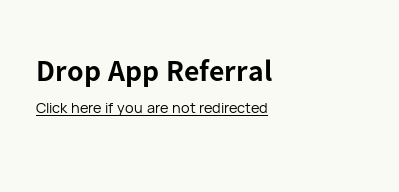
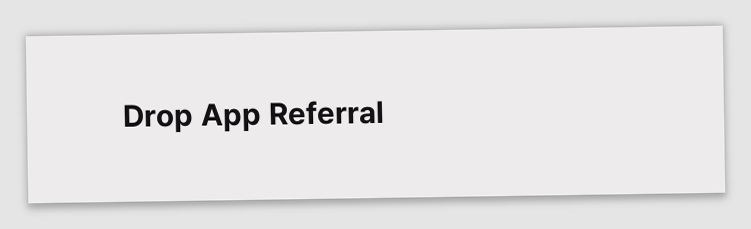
[36,103,269,116] // Click here if you are not redirected -> (386, 112) none

